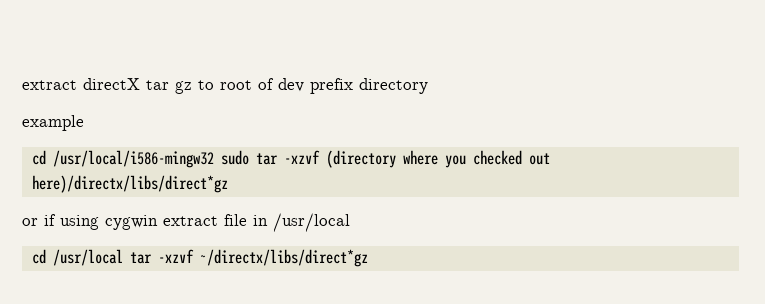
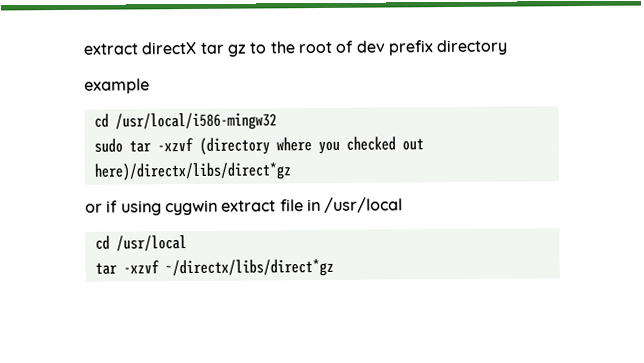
(214, 85) none -> [269,41,296,54] the
(214, 159) none -> (277, 121) //
(123, 257) none -> (187, 243) //

